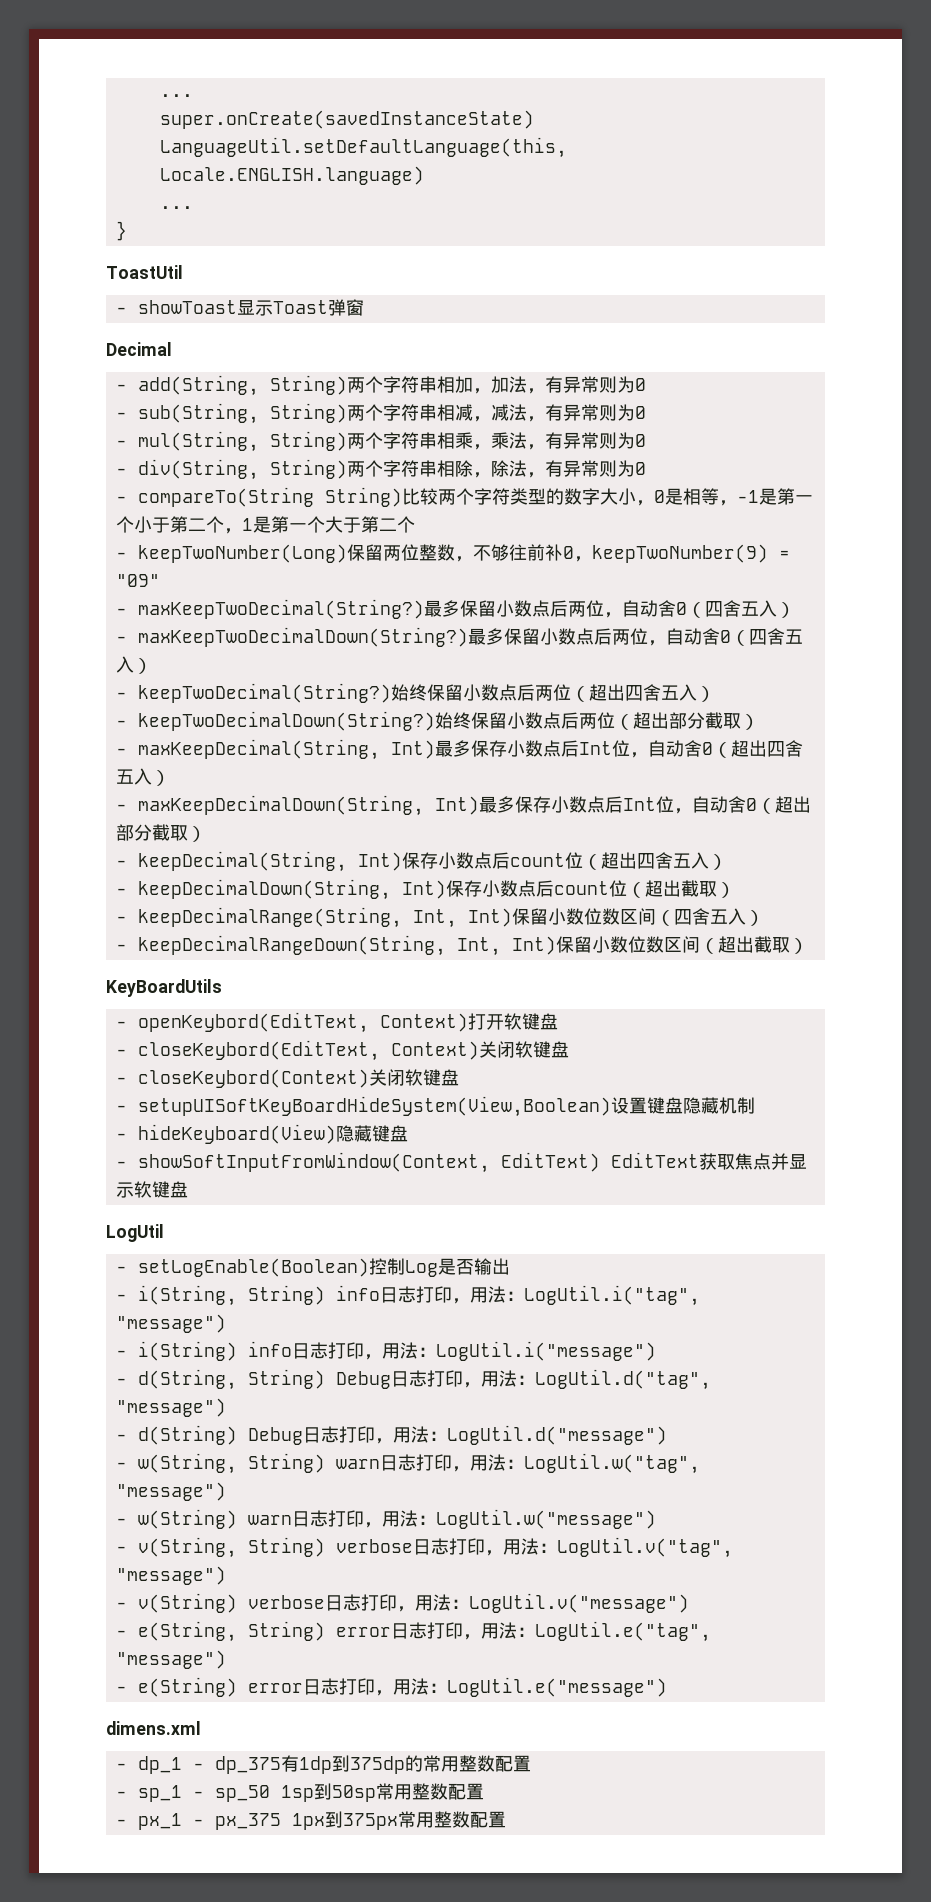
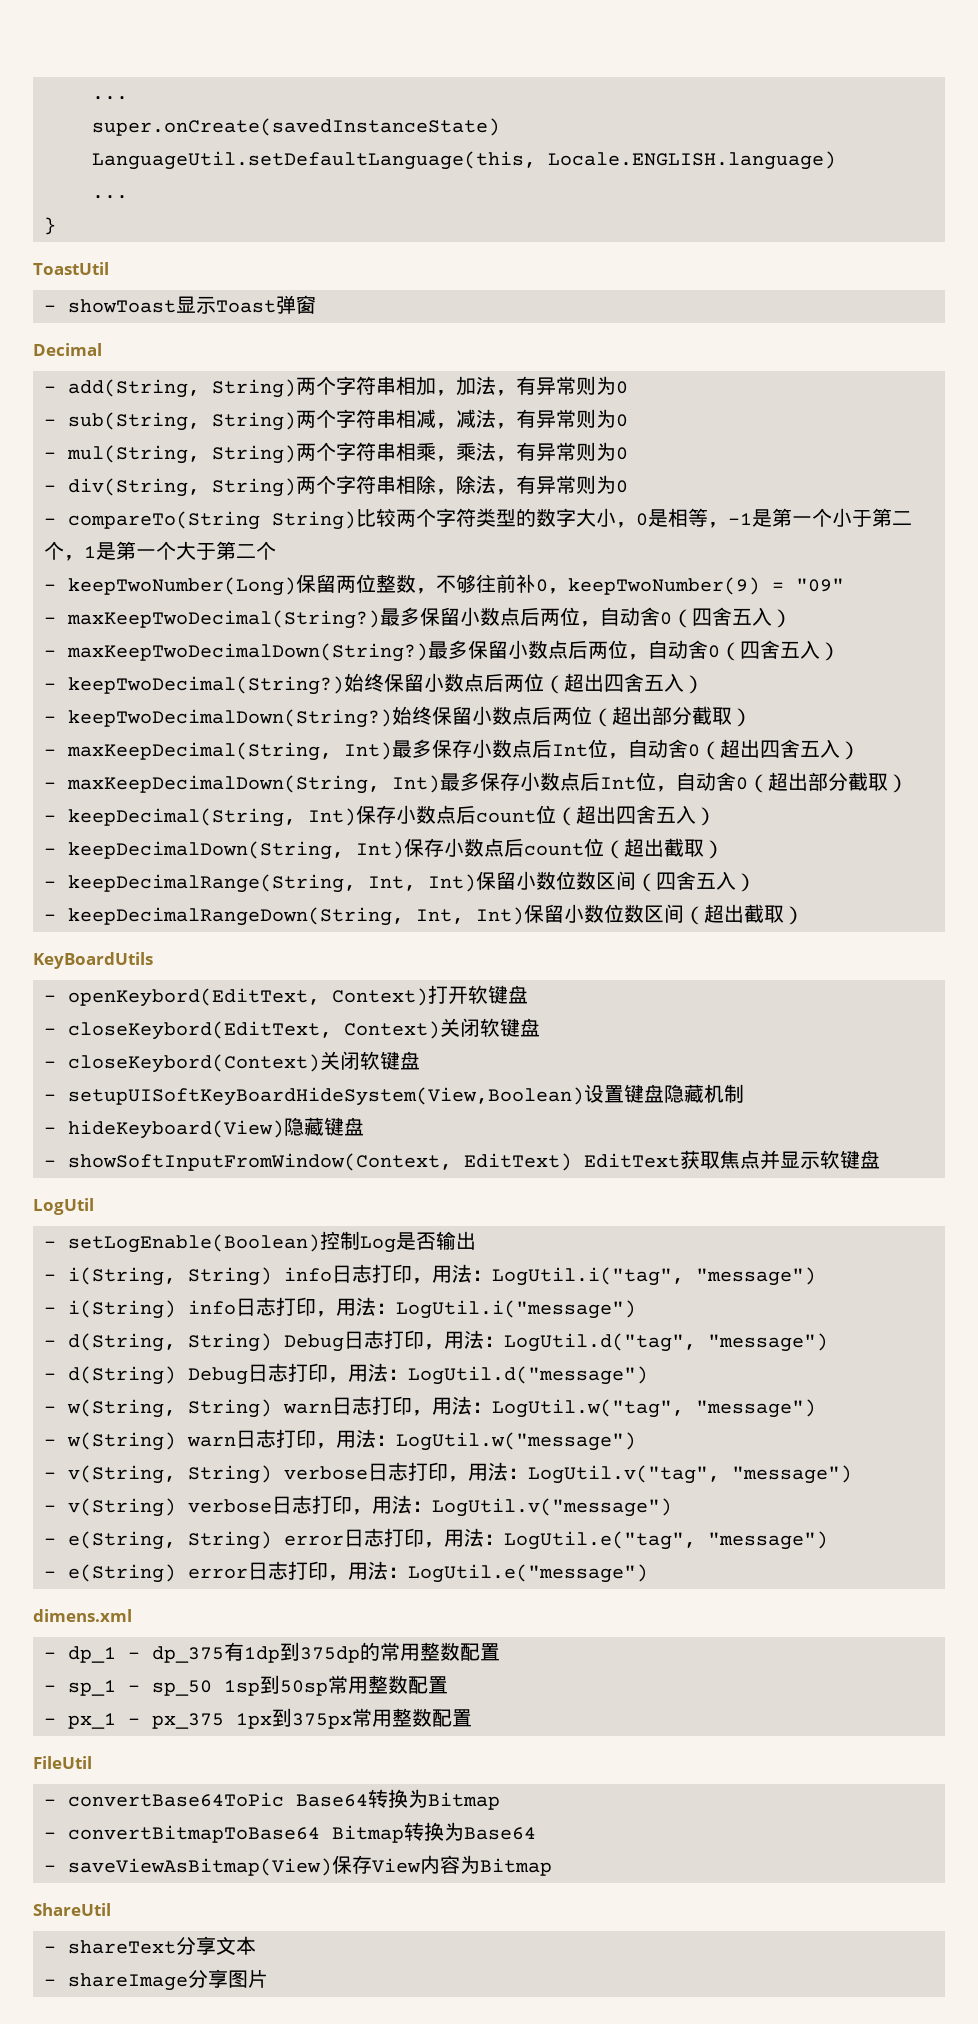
(507, 1819) none -> [33,1756,92,1769] [43,1789,500,1810] [43,1822,536,1843] [43,1855,552,1876] [33,1903,111,1916] [43,1936,256,1955] [43,1969,268,1991] // FileUtil // - convertBase64ToPic Base64转换为Bitmap // - convertBitmapToBase64 Bitmap转换为Base64 // - saveViewAsBitmap(View)保存View内容为Bitmap // ShareUtil // - shareText分享文本 // - shareImage分享图片

